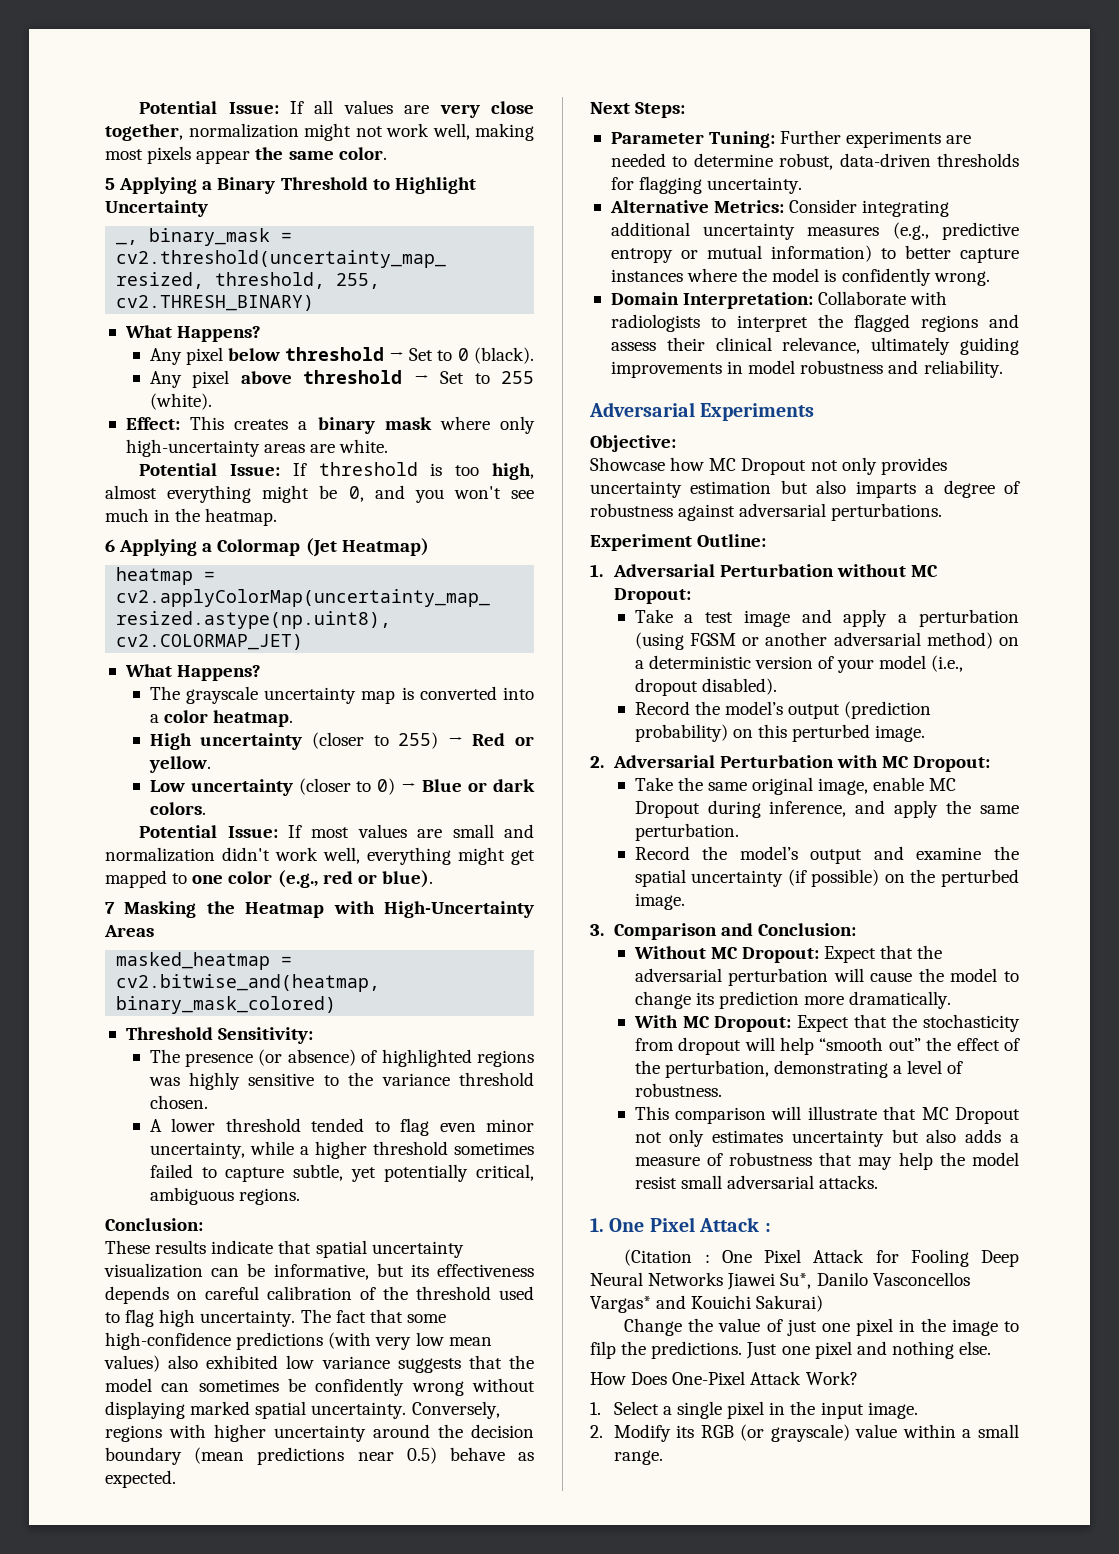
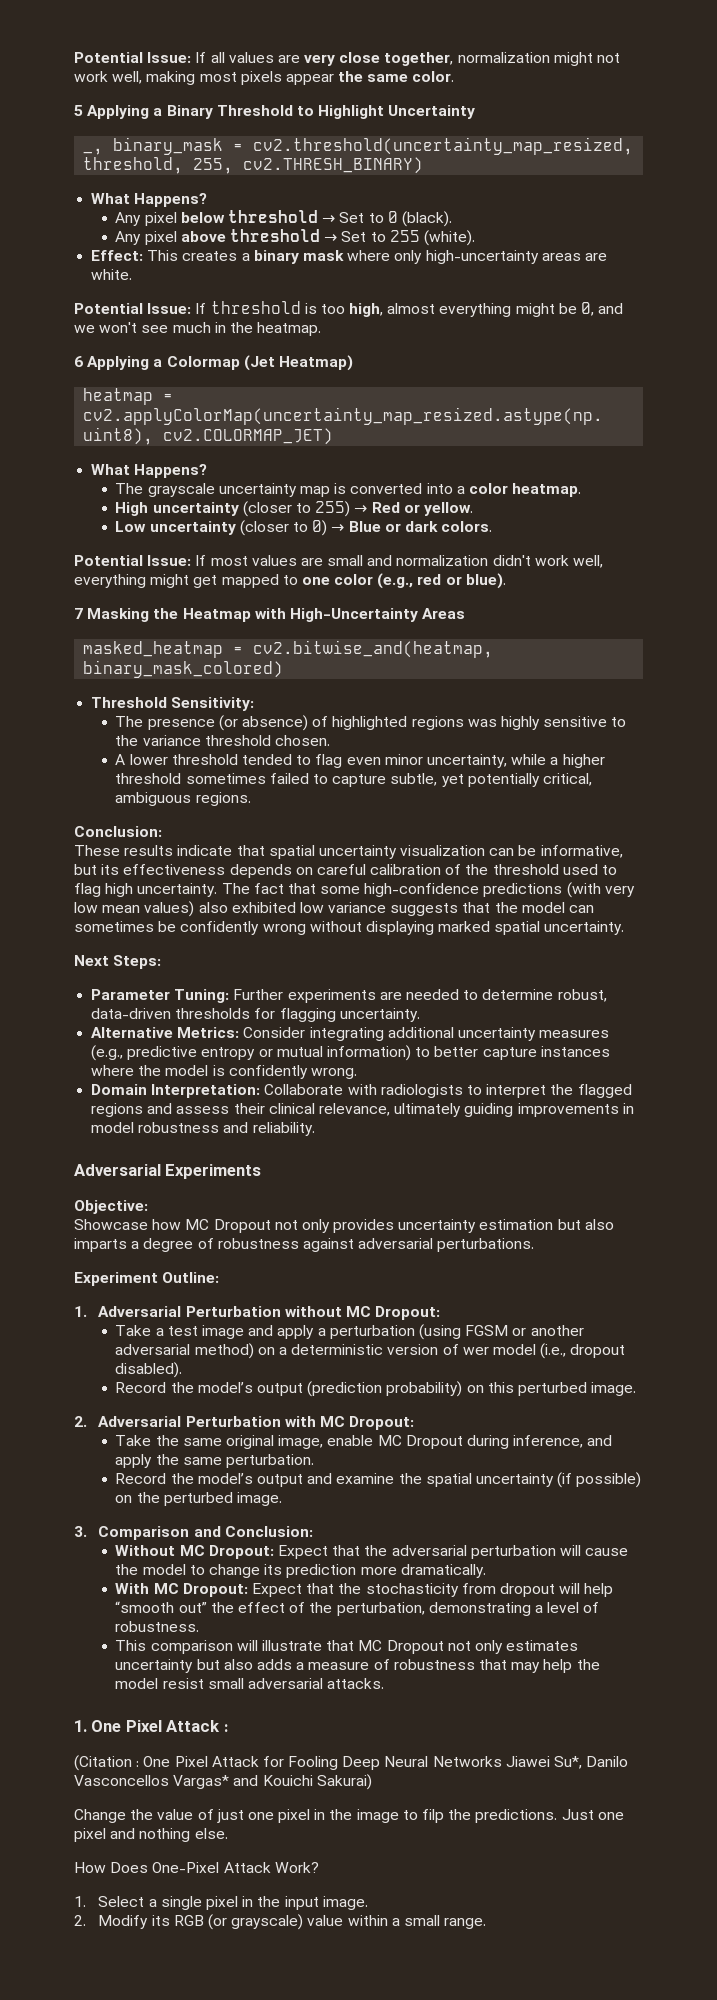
[414,489,444,503] you -> [74,325,95,333] we
[411,1401,500,1419] [105,1424,534,1442] [105,1447,534,1465] [105,1470,176,1488] Conversely, regions with higher uncertainty around the decision boundary (mean predictions near 0.5) behave as expected. -> (625, 928) none
[837,659,875,673] your -> [462,1347,489,1355] wer

